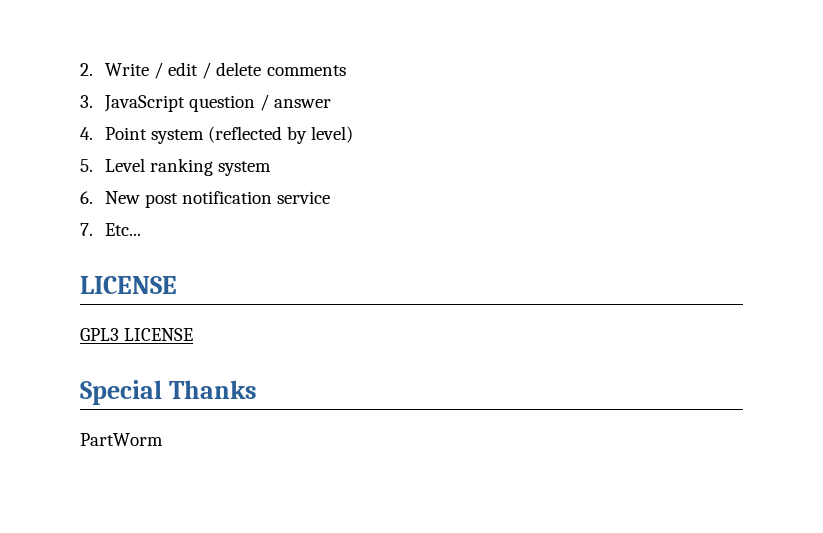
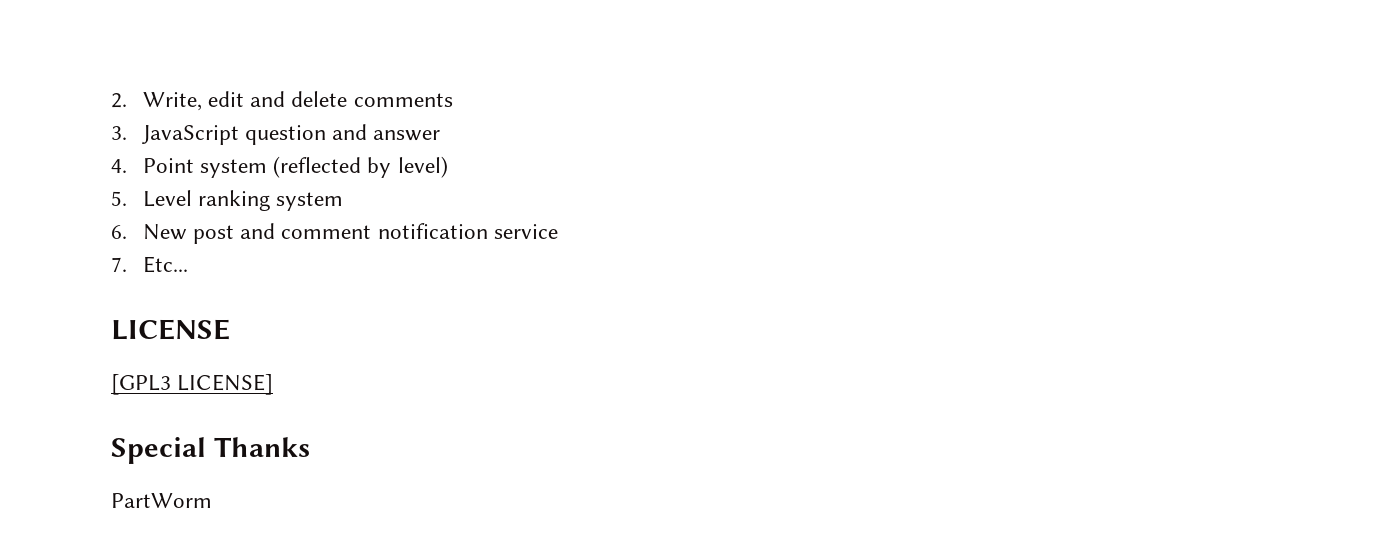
[104,62,212,79] Write / edit / -> [142,91,286,111] Write, edit and
[260,94,270,111] / -> [332,124,368,140] and
(179, 200) none -> [240,223,372,239] and comment
[80,328,194,341] GPL3 LICENSE -> [111,374,274,395] [GPL3 LICENSE]

